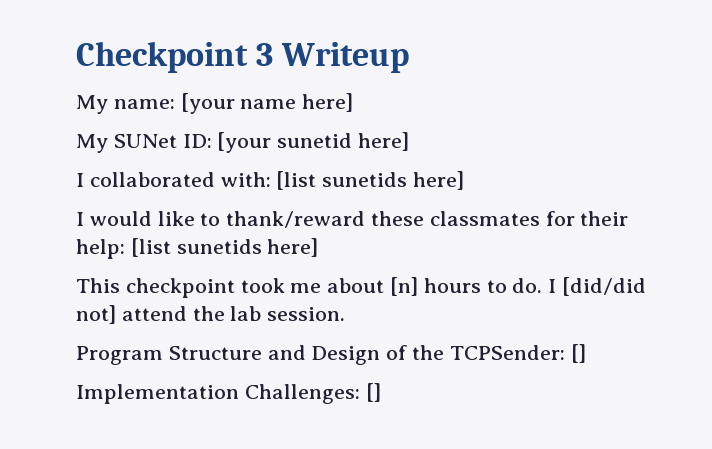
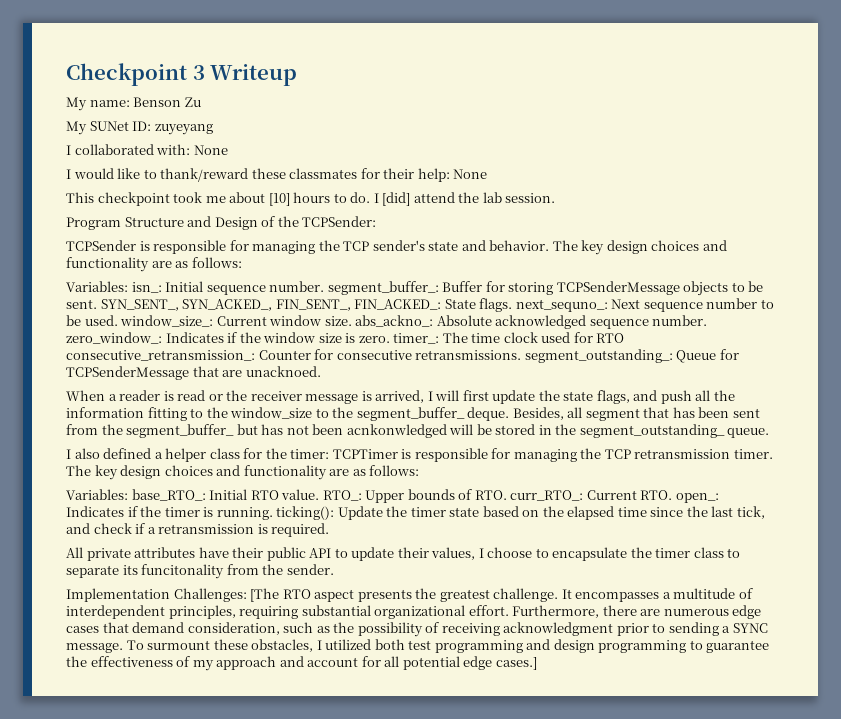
[180,93,354,114] [your name here] -> [133,97,201,107] Benson Zu
[217,132,410,153] [your sunetid here] -> [154,124,213,135] zuyeyang
[220,171,465,190] with: [list sunetids here] -> [156,144,228,155] with: None
[76,238,319,259] help: [list sunetids here] -> [417,168,488,182] help: None
[390,277,419,296] [n] -> [268,193,290,206] [10]
[562,277,647,296] [76,305,116,324] [did/did not] -> [382,192,411,206] [did]
[570,344,586,363] [76,383,381,404] [] // Implementation Challenges: [] -> [66,240,727,255] [66,257,242,272] [66,281,764,296] [66,298,774,312] [66,315,708,329] [66,332,625,344] [66,349,739,363] [66,366,321,380] [66,390,735,404] [66,407,760,421] [66,424,770,438] [66,448,773,462] [66,465,420,480] [66,489,719,503] [66,506,765,520] [66,523,330,537] [66,547,741,561] [66,564,334,579] [66,588,753,602] [66,605,762,619] [66,622,768,637] [66,639,770,653] [66,656,537,671] // TCPSender is responsible for managing the TCP sender's state and behavior. The key design choices and functionality are as follows: // Variables: isn_: Initial sequence number. segment_buffer_: Buffer for storing TCPSenderMessage objects to be sent. SYN_SENT_, SYN_ACKED_, FIN_SENT_, FIN_ACKED_: State flags. next_sequno_: Next sequence number to be used. window_size_: Current window size. abs_ackno_: Absolute acknowledged sequence number. zero_window_: Indicates if the window size is zero. timer_: The time clock used for RTO consecutive_retransmission_: Counter for consecutive retransmissions. segment_outstanding_: Queue for TCPSenderMessage that are unacknoed. // When a reader is read or the receiver message is arrived, I will first update the state flags, and push all the information fitting to the window_size to the segment_buffer_ deque. Besides, all segment that has been sent from the segment_buffer_ but has not been acnkonwledged will be stored in the segment_outstanding_ queue. // I also defined a helper class for the timer: TCPTimer is responsible for managing the TCP retransmission timer. The key design choices and functionality are as follows: // Variables: base_RTO_: Initial RTO value. RTO_: Upper bounds of RTO. curr_RTO_: Current RTO. open_: Indicates if the timer is running. ticking(): Update the timer state based on the elapsed time since the last tick, and check if a retransmission is required. // All private attributes have their public API to update their values, I choose to encapsulate the timer class to separate its funcitonality from the sender. // Implementation Challenges: [The RTO aspect presents the greatest challenge. It encompasses a multitude of interdependent principles, requiring substantial organizational effort. Furthermore, there are numerous edge cases that demand consideration, such as the possibility of receiving acknowledgment prior to sending a SYNC message. To surmount these obstacles, I utilized both test programming and design programming to guarantee the effectiveness of my approach and account for all potential edge cases.]

